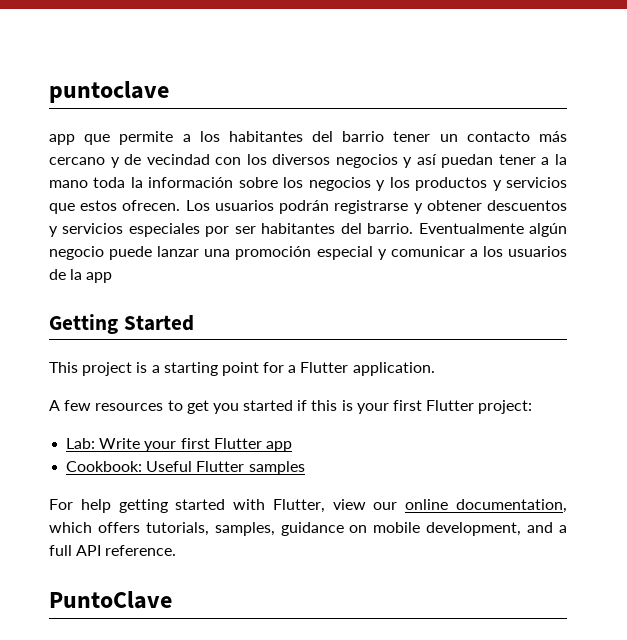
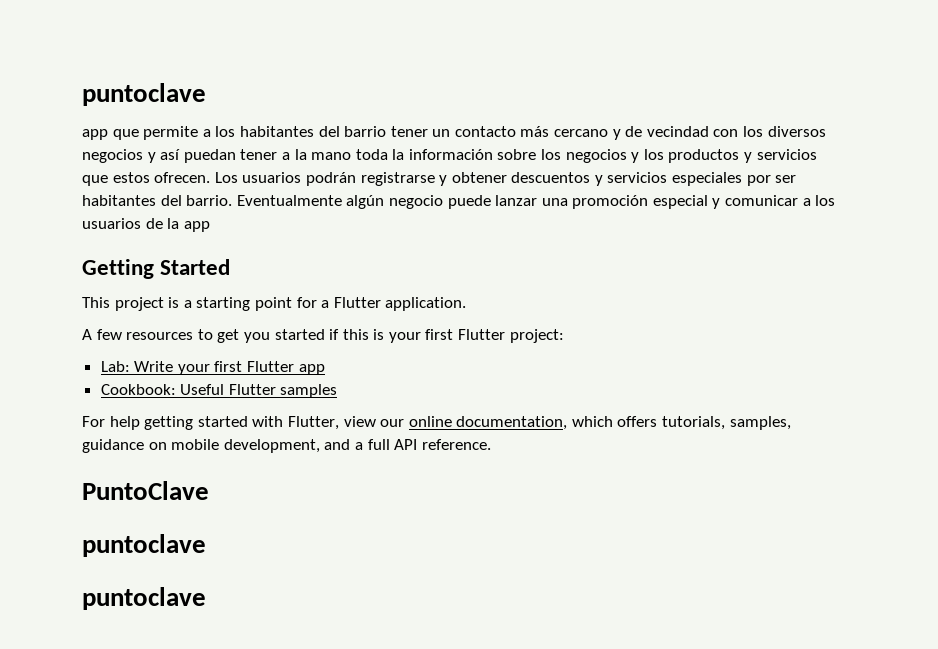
(172, 600) none -> [82,534,206,557] [82,587,206,610] // puntoclave // puntoclave

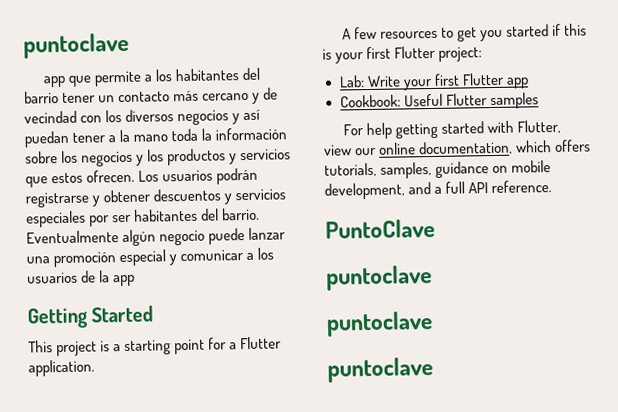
(206, 598) none -> [327,357,433,383] // puntoclave

